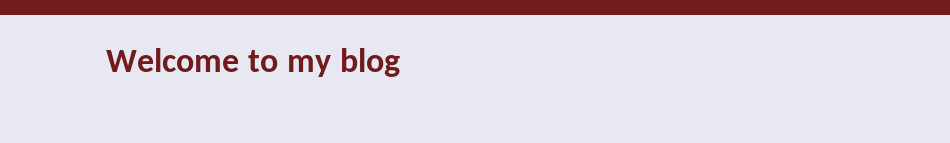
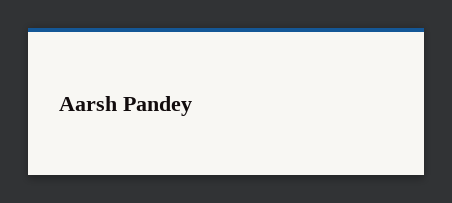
[106,48,401,77] Welcome to my blog -> [59,96,192,116] Aarsh Pandey

